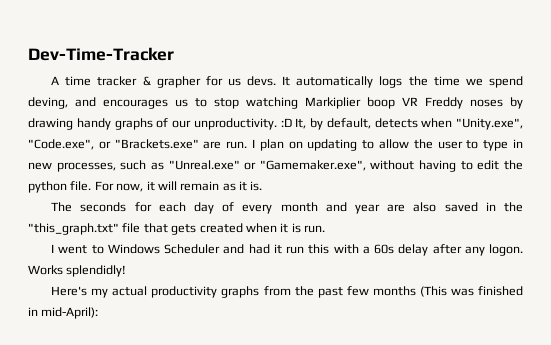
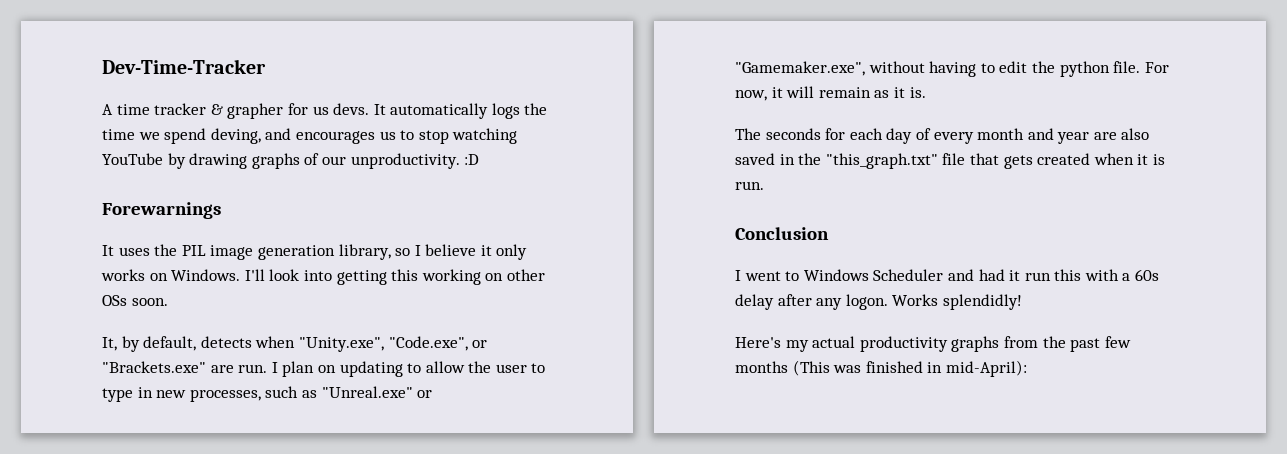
[305,97,503,109] Markiplier boop VR Freddy noses -> [102,153,163,165] YouTube
[76,118,111,130] handy -> (248, 161) none
(292, 122) none -> [102,202,221,219] [102,244,528,260] [101,269,545,285] [102,295,168,306] // Forewarnings // It uses the PIL image generation library, so I believe it only works on Windows. I'll look into getting this working on other OSs soon. //
(325, 229) none -> [735,227,829,240] // Conclusion

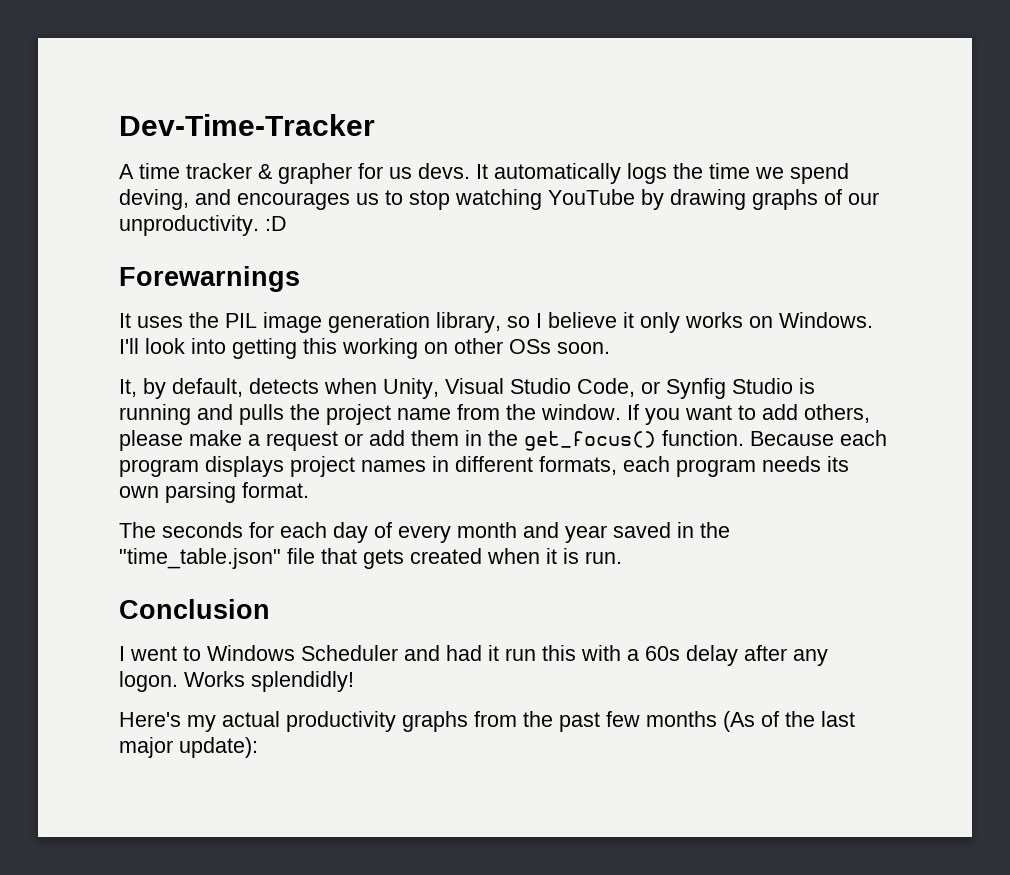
[298,336,488,352] [102,361,546,377] [102,386,433,402] [735,61,1169,77] [735,86,926,101] "Unity.exe", "Code.exe", or "Brackets.exe" are run. I plan on updating to allow the user to type in new processes, such as "Unreal.exe" or "Gamemaker.exe", without having to edit the python file. For now, it will remain as it is. -> [383,378,815,399] [119,404,870,425] [119,430,887,451] [119,456,849,477] [119,482,309,503] Unity, Visual Studio Code, or Synfig Studio is running and pulls the project name from the window. If you want to add others, please make a request or add them in the get_focus() function. Because each program displays project names in different formats, each program needs its own parsing format.
[1093,128,1150,140] are also -> (607, 534) none
[825,153,938,169] "this_graph.txt" -> [119,548,281,569] "time_table.json"
[792,360,1027,377] (This was finished in mid-April): -> [723,711,855,732] [119,737,258,758] (As of the last major update):

